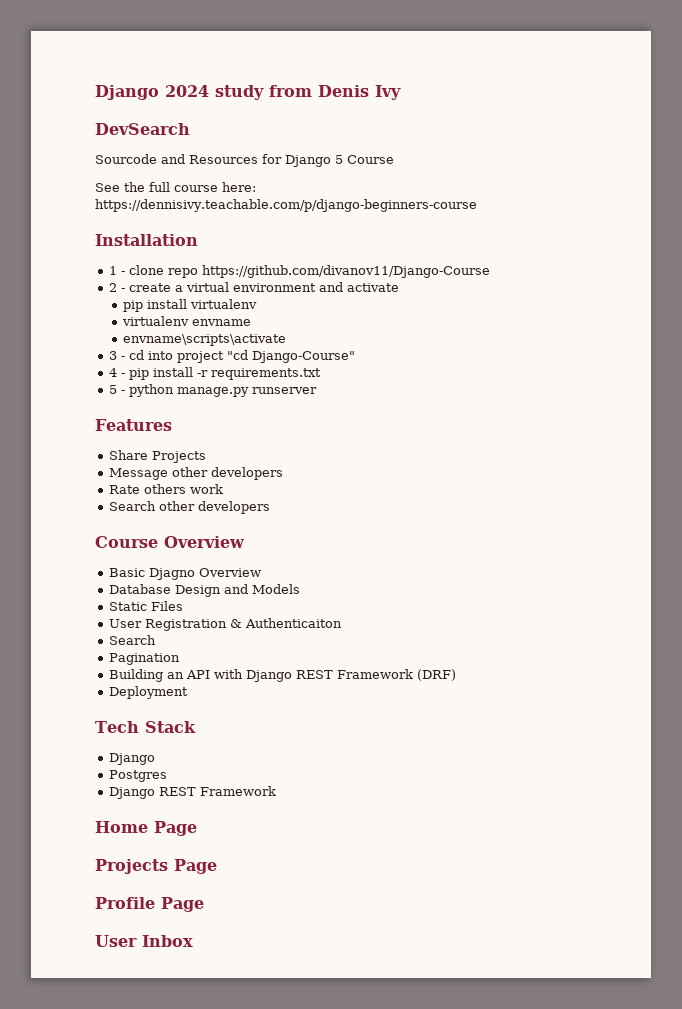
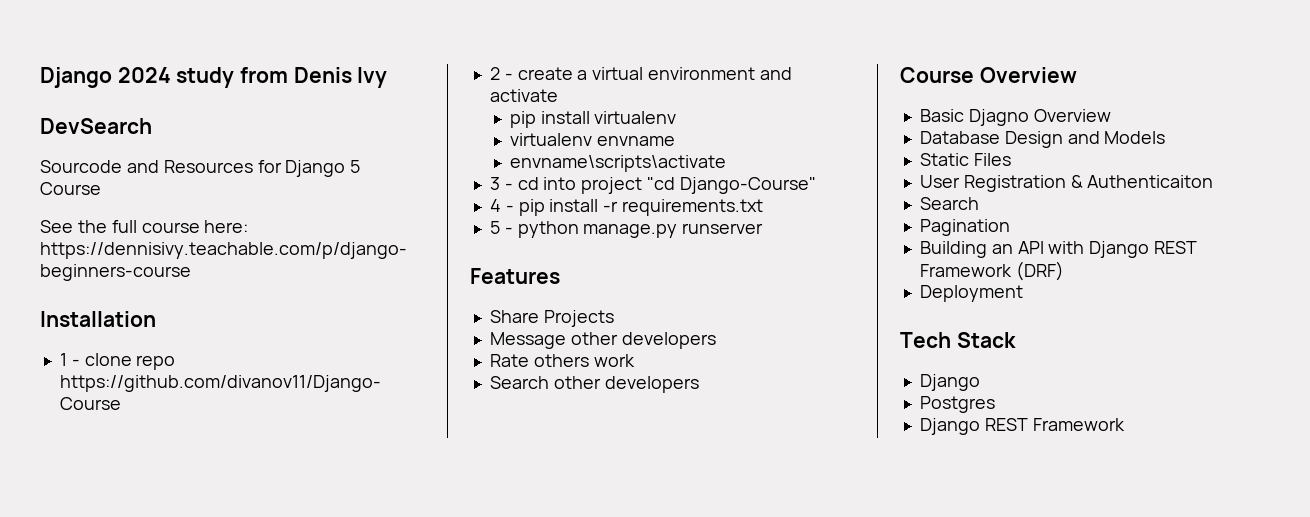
[95,821,197,836] [95,859,217,874] [95,897,204,912] [95,935,193,947] // Home Page // Projects Page // Profile Page // User Inbox -> (1125, 424) none

